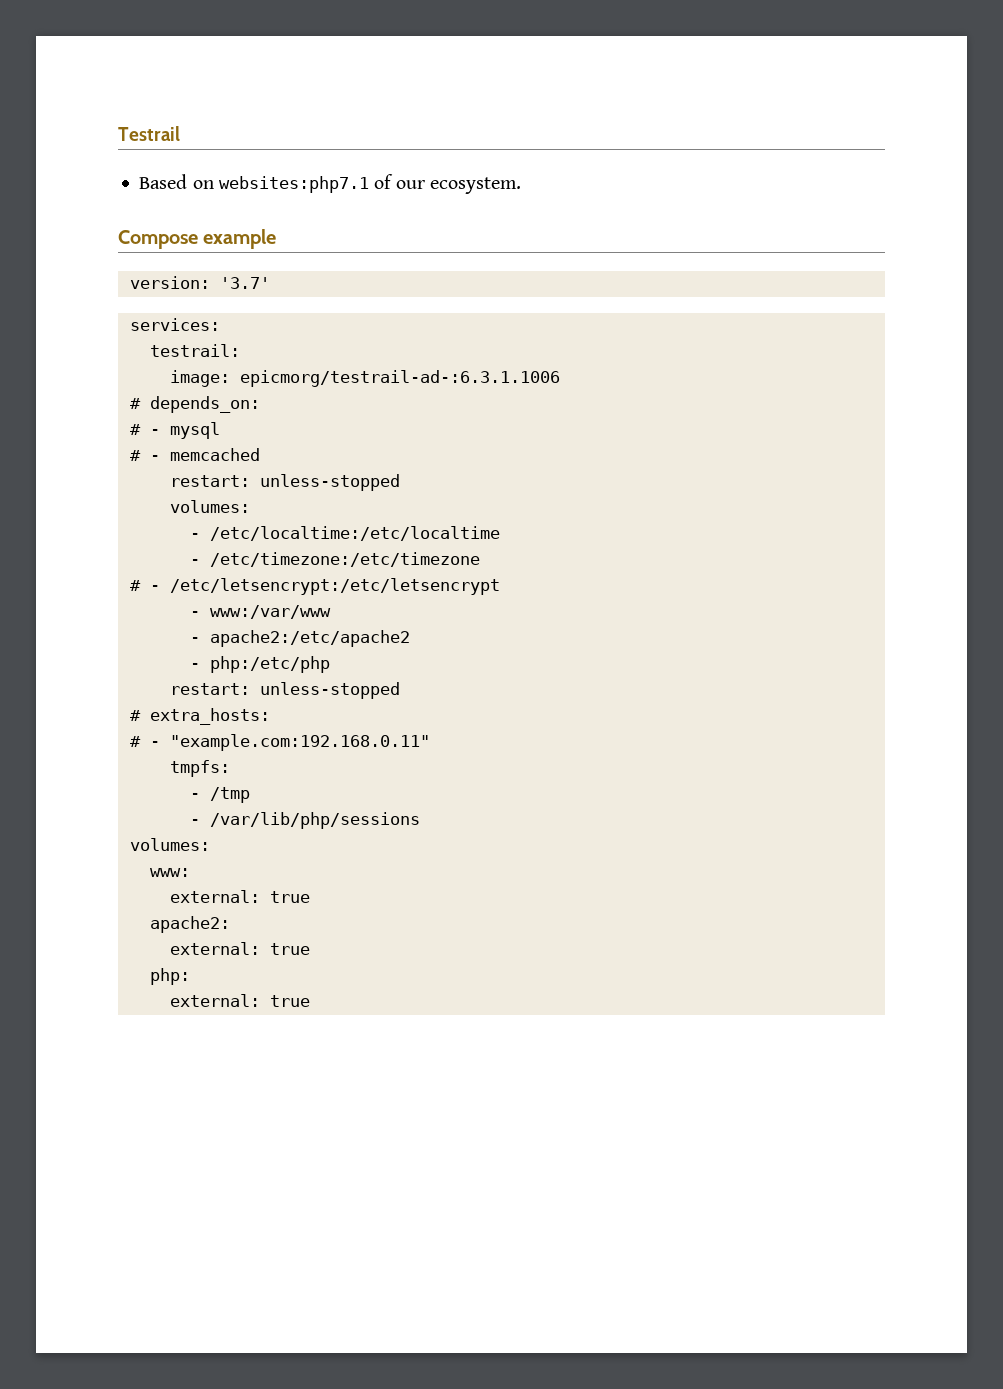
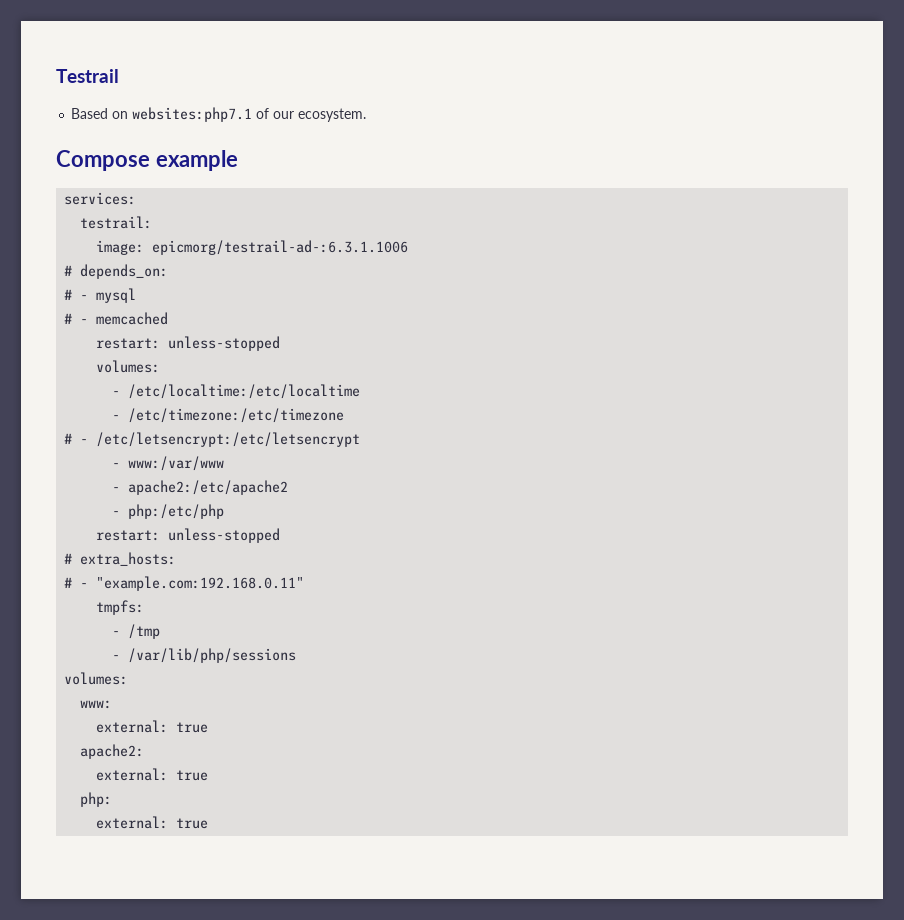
[129,276,270,289] // version: '3.7' -> (238, 160) none

